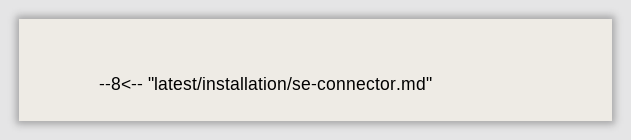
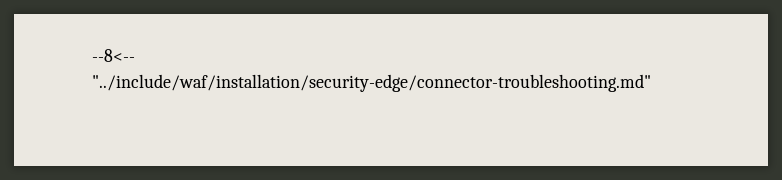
[148,77,432,90] "latest/installation/se-connector.md" -> [92,74,651,92] "../include/waf/installation/security-edge/connector-troubleshooting.md"

